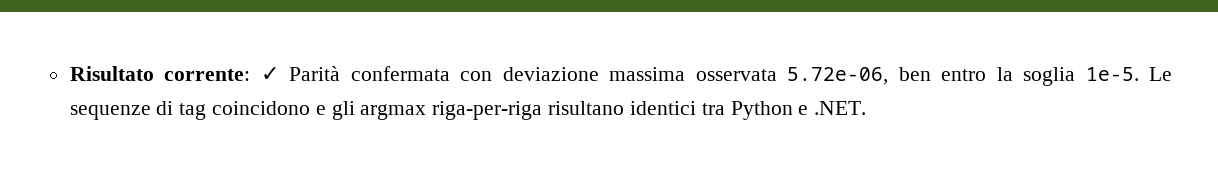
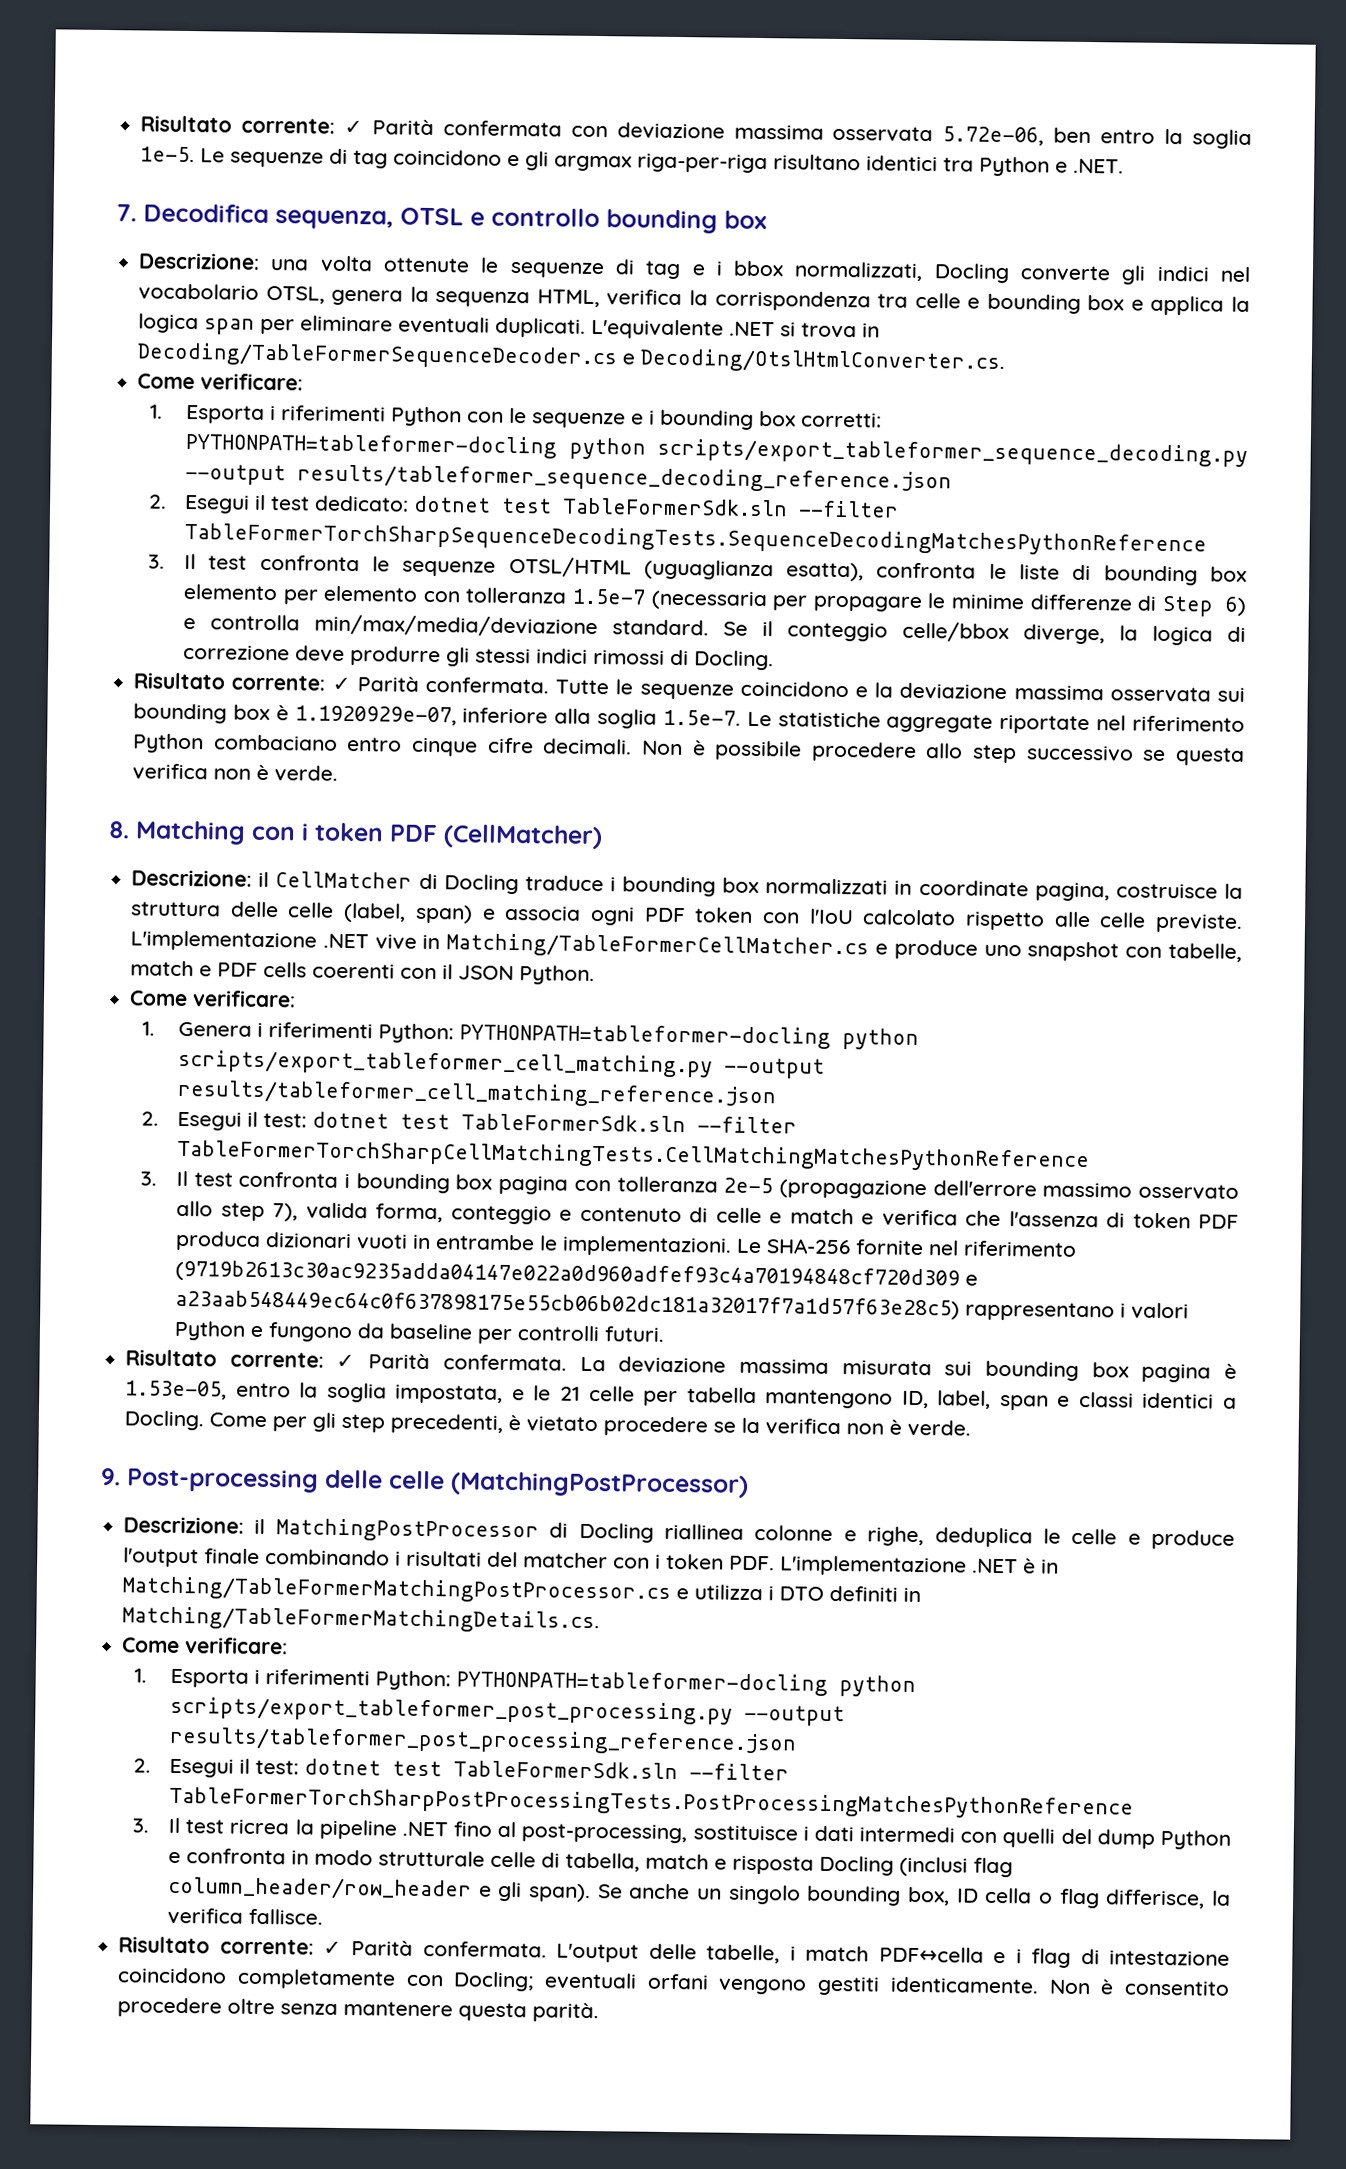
(867, 108) none -> [116,203,767,234] [138,252,1251,285] [138,283,1250,316] [138,313,881,340] [137,342,1006,375] [137,373,304,391] [150,404,883,430] [185,433,1248,467] [185,463,953,494] [148,494,900,518] [184,522,1208,557] [148,553,1248,586] [183,583,1247,617] [183,614,1247,646] [183,644,775,671] [133,672,1246,703] [133,703,1245,735] [133,733,1245,766] [132,763,339,782] [108,820,603,850] [131,869,1243,902] [131,901,1243,933] [130,930,1242,962] [130,960,596,986] [129,990,297,1008] [142,1021,920,1051] [178,1049,826,1079] [177,1079,777,1109] [141,1111,798,1134] [177,1139,1091,1173] [140,1170,1239,1200] [176,1200,1239,1229] [175,1230,1078,1257] [175,1259,979,1290] [175,1289,1190,1322] [174,1320,666,1345] [125,1349,1238,1383] [125,1380,1237,1411] [124,1410,972,1437] [101,1468,749,1498] [123,1516,1235,1550] [123,1547,1060,1577] [122,1576,922,1605] [122,1606,601,1634] [122,1637,289,1655] [134,1668,917,1698] [170,1696,846,1727] [169,1726,798,1756] [133,1758,790,1781] [169,1786,1135,1820] [132,1817,1232,1850] [168,1848,1014,1878] [168,1876,1231,1909] [167,1907,324,1925] [118,1936,1231,1968] [117,1967,1231,1996] [117,1997,600,2023] // 7. Decodifica sequenza, OTSL e controllo bounding box // Descrizione: una volta ottenute le sequenze di tag e i bbox normalizzati, Docling converte gli indici nel vocabolario OTSL, genera la sequenza HTML, verifica la corrispondenza tra celle e bounding box e applica la logica span per eliminare eventuali duplicati. L'equivalente .NET si trova in Decoding/TableFormerSequenceDecoder.cs e Decoding/OtslHtmlConverter.cs. // Come verificare: // 1. Esporta i riferimenti Python con le sequenze e i bounding box corretti: PYTHONPATH=tableformer-docling python scripts/export_tableformer_sequence_decoding.py --output results/tableformer_sequence_decoding_reference.json // 2. Esegui il test dedicato: dotnet test TableFormerSdk.sln --filter TableFormerTorchSharpSequenceDecodingTests.SequenceDecodingMatchesPythonReference // 3. Il test confronta le sequenze OTSL/HTML (uguaglianza esatta), confronta le liste di bounding box elemento per elemento con tolleranza 1.5e-7 (necessaria per propagare le minime differenze di Step 6) e controlla min/max/media/deviazione standard. Se il conteggio celle/bbox diverge, la logica di correzione deve produrre gli stessi indici rimossi di Docling. // Risultato corrente: ✓ Parità confermata. Tutte le sequenze coincidono e la deviazione massima osservata sui bounding box è 1.1920929e-07, inferiore alla soglia 1.5e-7. Le statistiche aggregate riportate nel riferimento Python combaciano entro cinque cifre decimali. Non è possibile procedere allo step successivo se questa verifica non è verde. // 8. Matching con i token PDF (CellMatcher) // Descrizione: il CellMatcher di Docling traduce i bounding box normalizzati in coordinate pagina, costruisce la struttura delle celle (label, span) e associa ogni PDF token con l'IoU calcolato rispetto alle celle previste. L'implementazione .NET vive in Matching/TableFormerCellMatcher.cs e produce uno snapshot con tabelle, match e PDF cells coerenti con il JSON Python. // Come verificare: // 1. Genera i riferimenti Python: PYTHONPATH=tableformer-docling python scripts/export_tableformer_cell_matching.py --output results/tableformer_cell_matching_reference.json // 2. Esegui il test: dotnet test TableFormerSdk.sln --filter TableFormerTorchSharpCellMatchingTests.CellMatchingMatchesPythonReference // 3. Il test confronta i bounding box pagina con tolleranza 2e-5 (propagazione dell'errore massimo osservato allo step 7), valida forma, conteggio e contenuto di celle e match e verifica che l'assenza di token PDF produca dizionari vuoti in entrambe le implementazioni. Le SHA-256 fornite nel riferimento (9719b2613c30ac9235adda04147e022a0d960adfef93c4a70194848cf720d309 e a23aab548449ec64c0f637898175e55cb06b02dc181a32017f7a1d57f63e28c5) rappresentano i valori Python e fungono da baseline per controlli futuri. // Risultato corrente: ✓ Parità confermata. La deviazione massima misurata sui bounding box pagina è 1.53e-05, entro la soglia impostata, e le 21 celle per tabella mantengono ID, label, span e classi identici a Docling. Come per gli step precedenti, è vietato procedere se la verifica non è verde. // 9. Post-processing delle celle (MatchingPostProcessor) // Descrizione: il MatchingPostProcessor di Docling riallinea colonne e righe, deduplica le celle e produce l'output finale combinando i risultati del matcher con i token PDF. L'implementazione .NET è in Matching/TableFormerMatchingPostProcessor.cs e utilizza i DTO definiti in Matching/TableFormerMatchingDetails.cs. // Come verificare: // 1. Esporta i riferimenti Python: PYTHONPATH=tableformer-docling python scripts/export_tableformer_post_processing.py --output results/tableformer_post_processing_reference.json // 2. Esegui il test: dotnet test TableFormerSdk.sln --filter TableFormerTorchSharpPostProcessingTests.PostProcessingMatchesPythonReference // 3. Il test ricrea la pipeline .NET fino al post-processing, sostituisce i dati intermedi con quelli del dump Python e confronta in modo strutturale celle di tabella, match e risposta Docling (inclusi flag column_header/row_header e gli span). Se anche un singolo bounding box, ID cella o flag differisce, la verifica fallisce. // Risultato corrente: ✓ Parità confermata. L'output delle tabelle, i match PDF↔cella e i flag di intestazione coincidono completamente con Docling; eventuali orfani vengono gestiti identicamente. Non è consentito procedere oltre senza mantenere questa parità.

